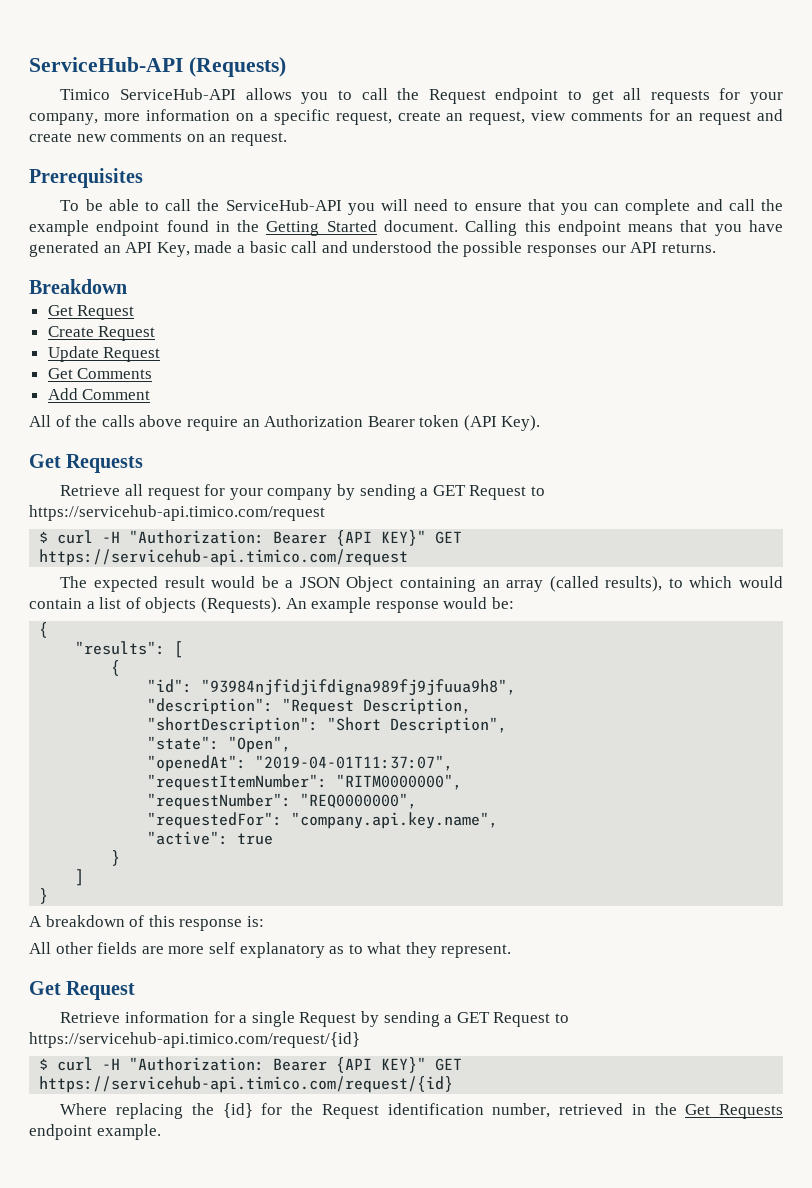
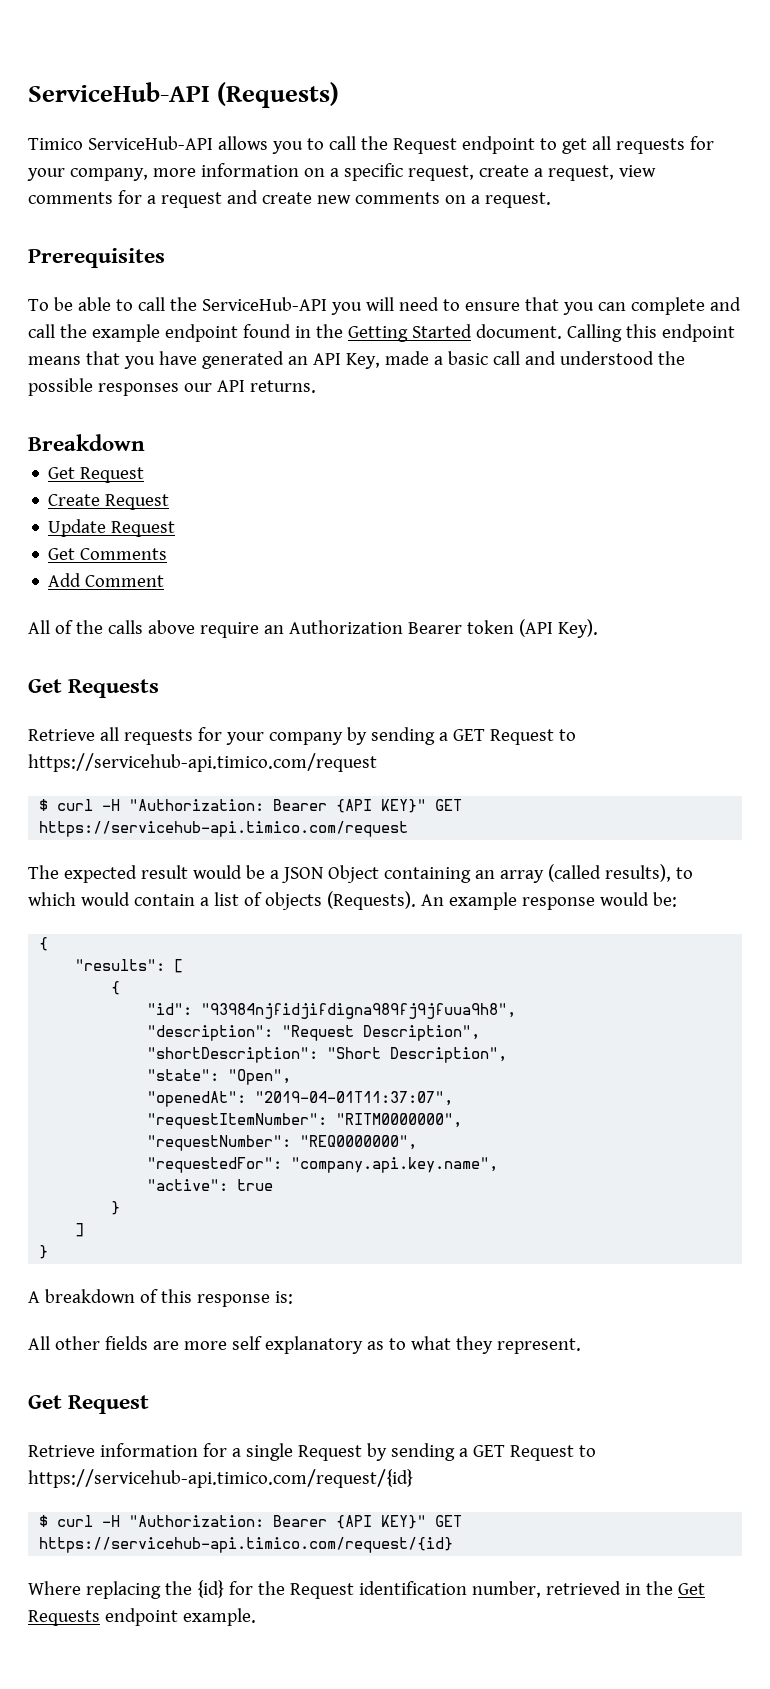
[446,113,464,121] an -> [533,168,543,177] a
[676,113,694,121] an -> [146,195,156,204] a
[209,134,227,142] an -> [470,195,480,204] a
[147,486,200,500] request -> [123,729,193,745] requests
[363,698,472,715] Description, -> [363,1025,481,1041] Description",

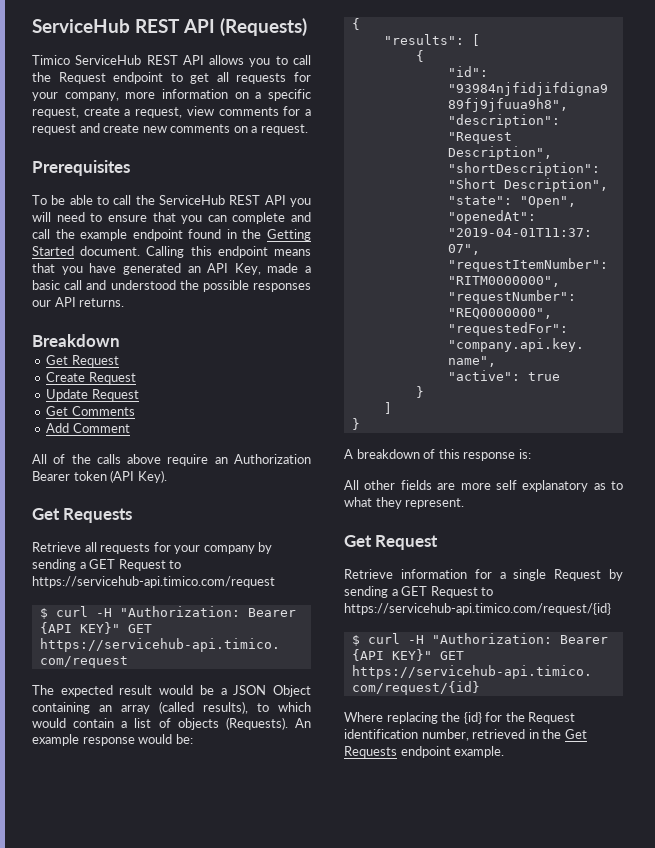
[28,82,210,102] ServiceHub-API -> [32,19,215,33] ServiceHub REST API
[87,136,213,150] ServiceHub-API -> [75,55,204,65] ServiceHub REST API
[201,297,327,311] ServiceHub-API -> [158,195,286,205] ServiceHub REST API

